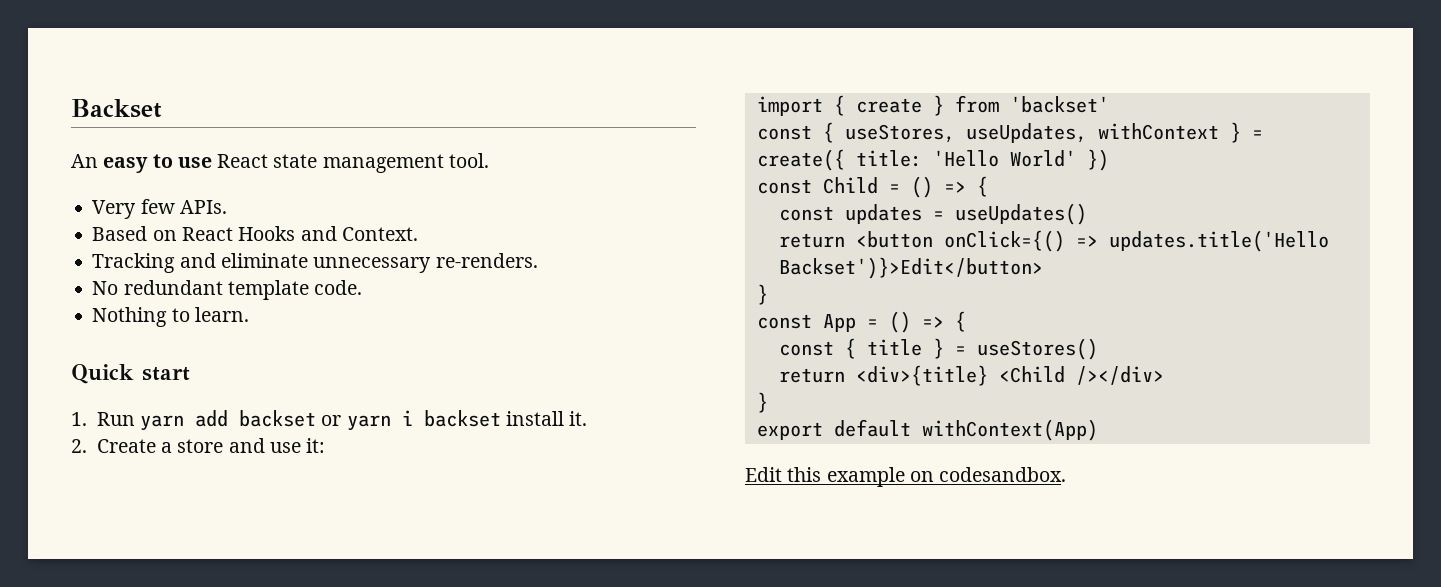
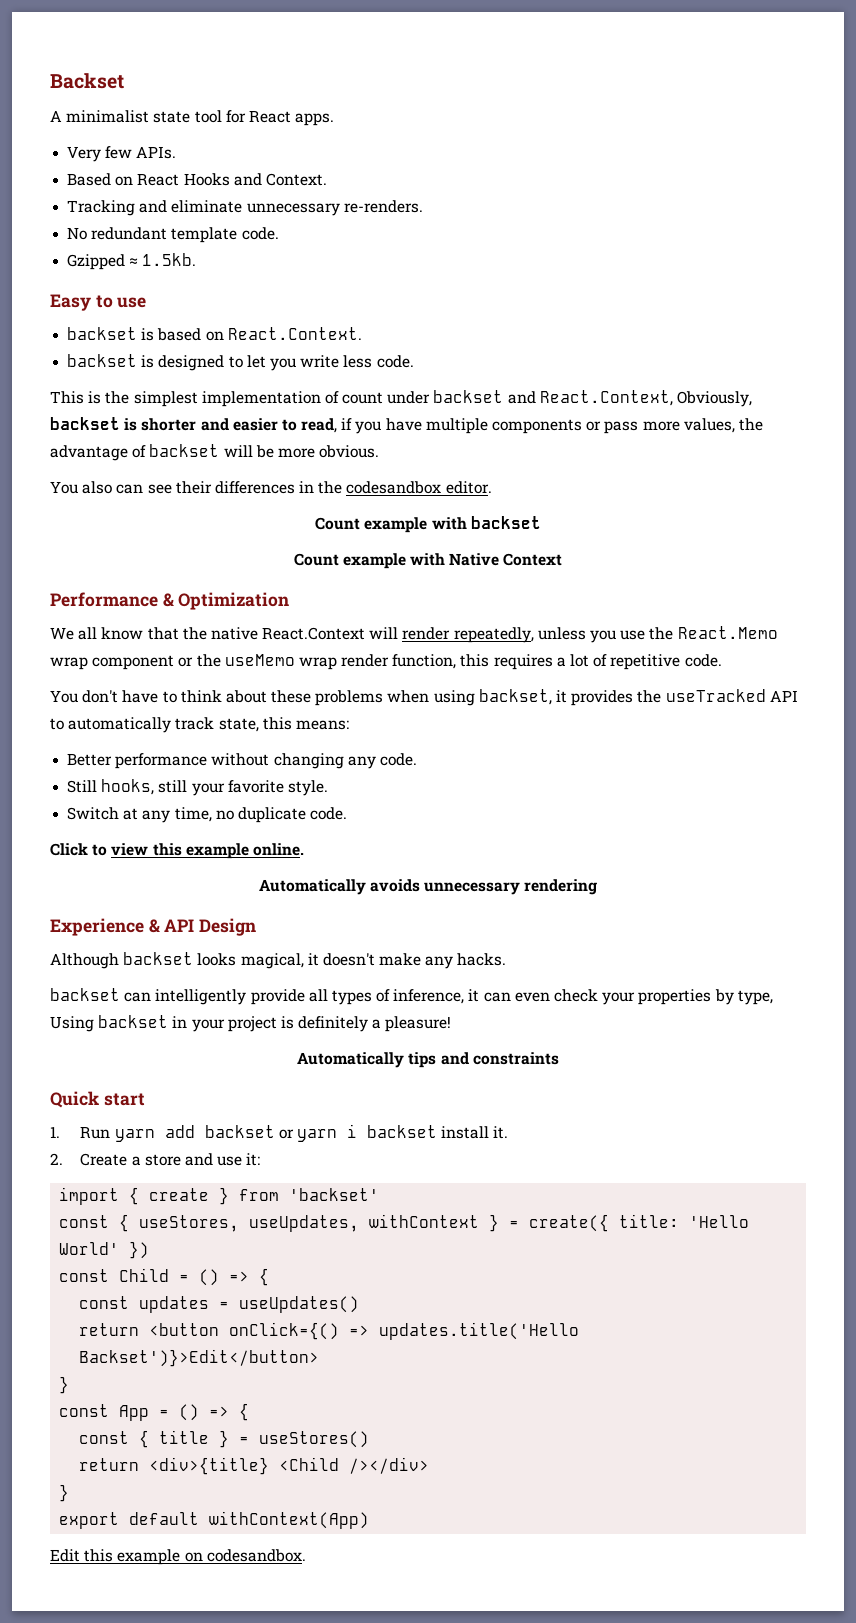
[71,153,489,173] An easy to use React state management tool. -> [50,110,335,126] A minimalist state tool for React apps.
[92,307,249,327] Nothing to learn. -> [67,253,197,270] [50,294,147,311] [67,327,362,341] [67,354,414,371] [50,390,753,407] [50,417,763,434] [50,444,380,461] [50,481,492,494] [315,516,541,533] [293,553,563,569] [50,592,290,610] [50,626,778,643] [50,654,722,670] [50,689,798,706] [50,717,349,733] [67,753,417,769] [67,779,328,796] [67,807,348,823] [50,843,304,859] [258,879,598,895] [50,918,257,936] [50,952,507,969] [50,988,773,1005] [50,1015,452,1032] [297,1052,559,1068] Gzipped ≈ 1.5kb. // Easy to use // backset is based on React.Context. // backset is designed to let you write less code. // This is the simplest implementation of count under backset and React.Context, Obviously, backset is shorter and easier to read, if you have multiple components or pass more values, the advantage of backset will be more obvious. // You also can see their differences in the codesandbox editor. // Count example with backset // Count example with Native Context // Performance & Optimization // We all know that the native React.Context will render repeatedly, unless you use the React.Memo wrap component or the useMemo wrap render function, this requires a lot of repetitive code. // You don't have to think about these problems when using backset, it provides the useTracked API to automatically track state, this means: // Better performance without changing any code. // Still hooks, still your favorite style. // Switch at any time, no duplicate code. // Click to view this example online. // Automatically avoids unnecessary rendering // Experience & API Design // Although backset looks magical, it doesn't make any hacks. // backset can intelligently provide all types of inference, it can even check your properties by type, Using backset in your project is definitely a pleasure! // Automatically tips and constraints

